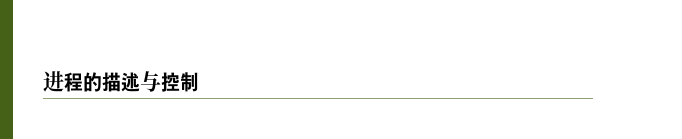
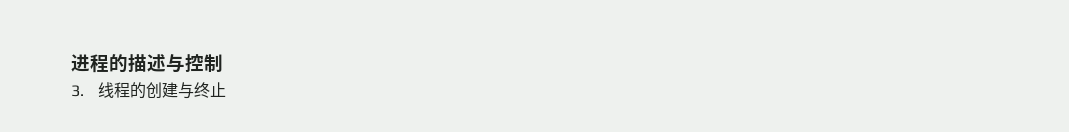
(199, 82) none -> [71,82,227,99] // 3.线程的创建与终止

